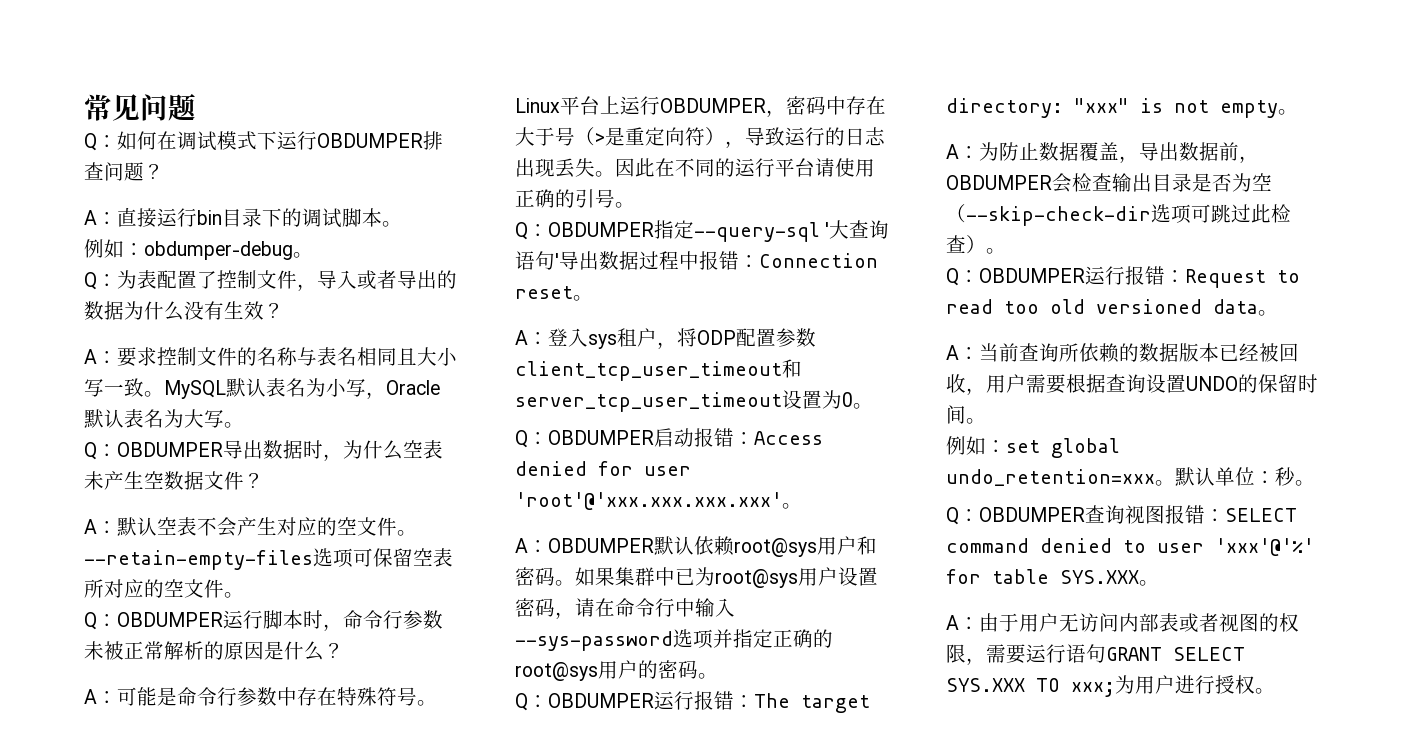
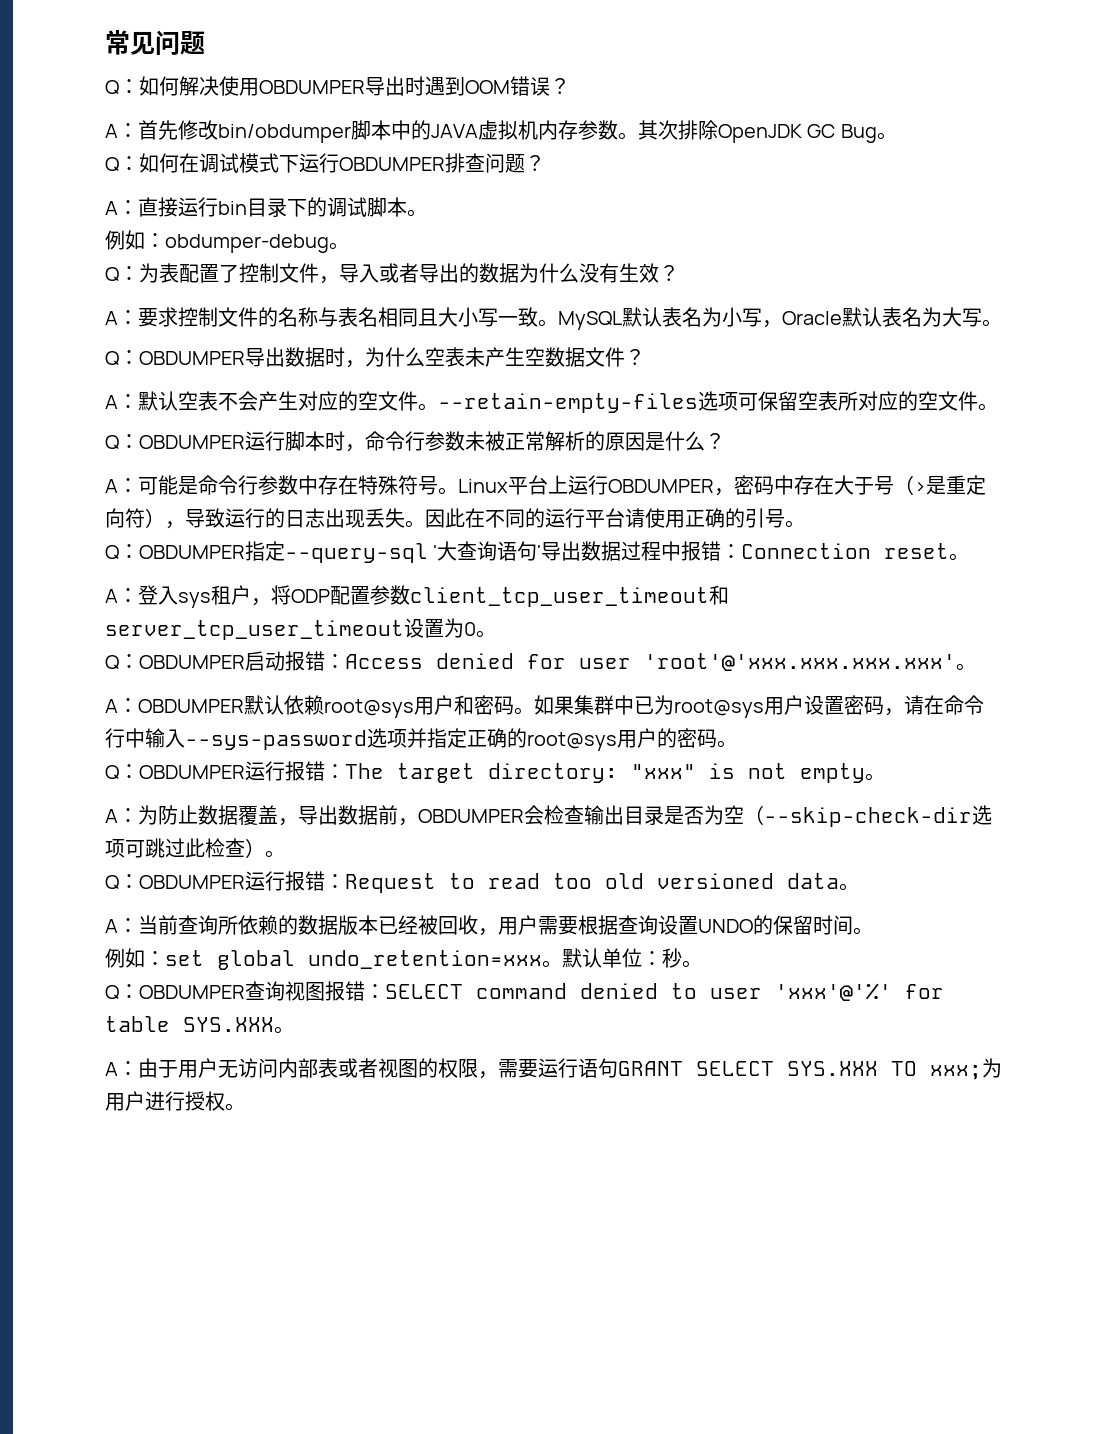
(196, 107) none -> [105,76,570,96] [105,120,897,143] // Q：如何解决使用OBDUMPER导出时遇到OOM错误？ // A：首先修改bin/obdumper脚本中的JAVA虚拟机内存参数。其次排除OpenJDK GC Bug。

